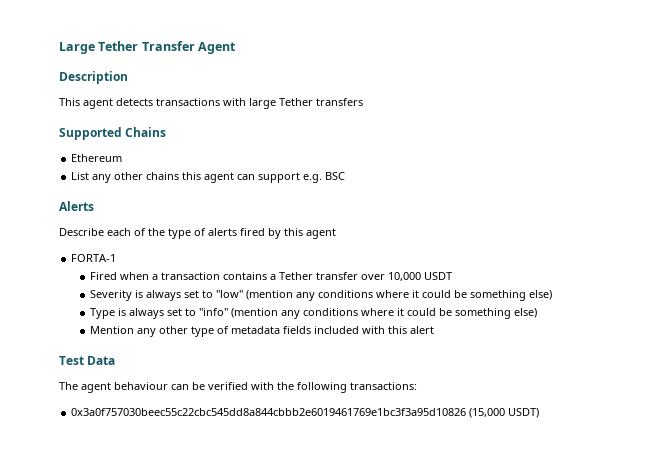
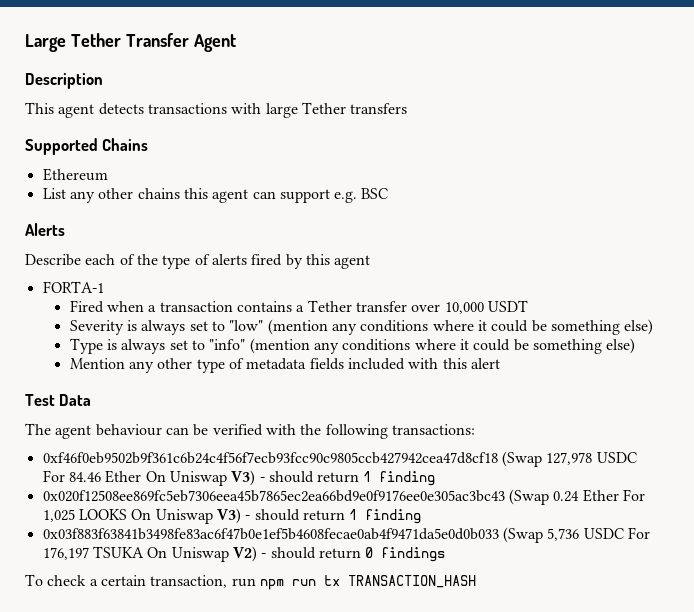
[71,408,540,418] 0x3a0f757030beec55c22cbc545dd8a844cbbb2e6019461769e1bc3f3a95d10826 (15,000 USDT) -> [42,451,637,467] [42,470,436,486] [42,489,645,505] [42,508,422,524] [42,527,650,543] [42,546,446,562] [25,574,476,590] 0xf46f0eb9502b9f361c6b24c4f56f7ecb93fcc90c9805ccb427942cea47d8cf18 (Swap 127,978 USDC For 84.46 Ether On Uniswap V3) - should return 1 finding // 0x020f12508ee869fc5eb7306eea45b7865ec2ea66bd9e0f9176ee0e305ac3bc43 (Swap 0.24 Ether For 1,025 LOOKS On Uniswap V3) - should return 1 finding // 0x03f883f63841b3498fe83ac6f47b0e1ef5b4608fecae0ab4f9471da5e0d0b033 (Swap 5,736 USDC For 176,197 TSUKA On Uniswap V2) - should return 0 findings // To check a certain transaction, run npm run tx TRANSACTION_HASH

